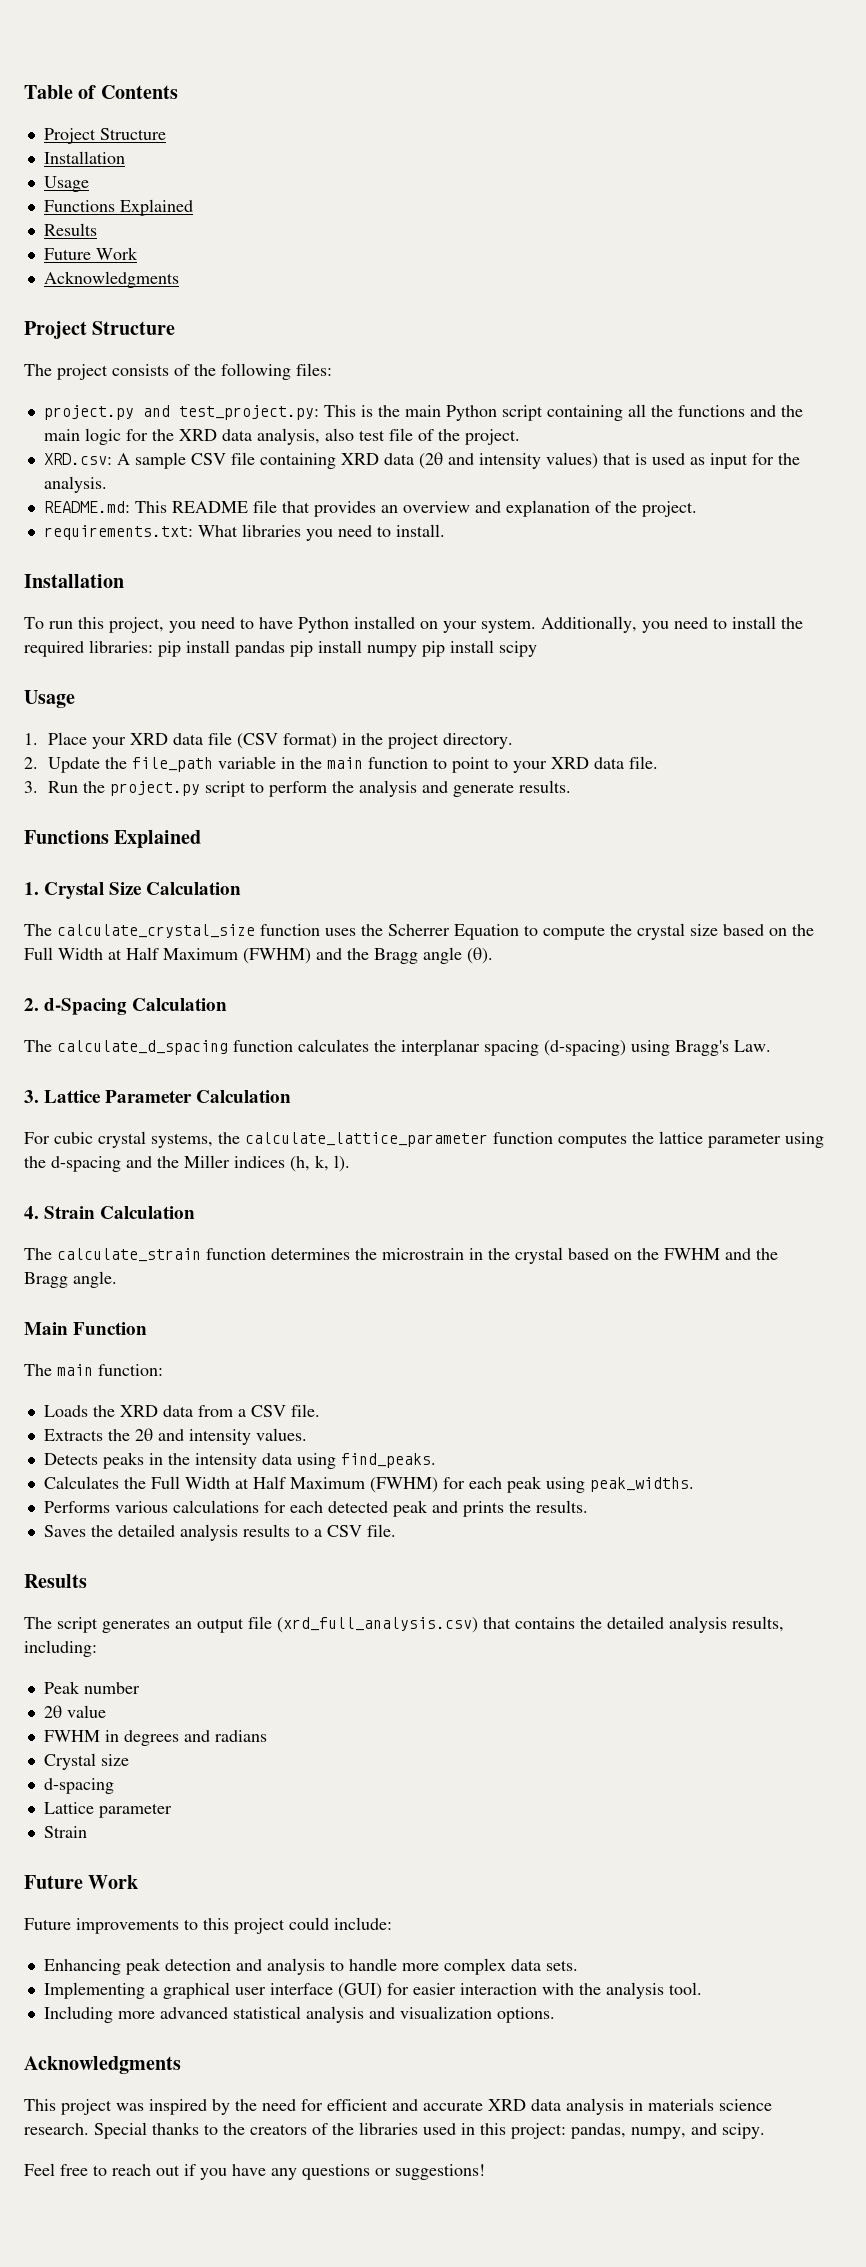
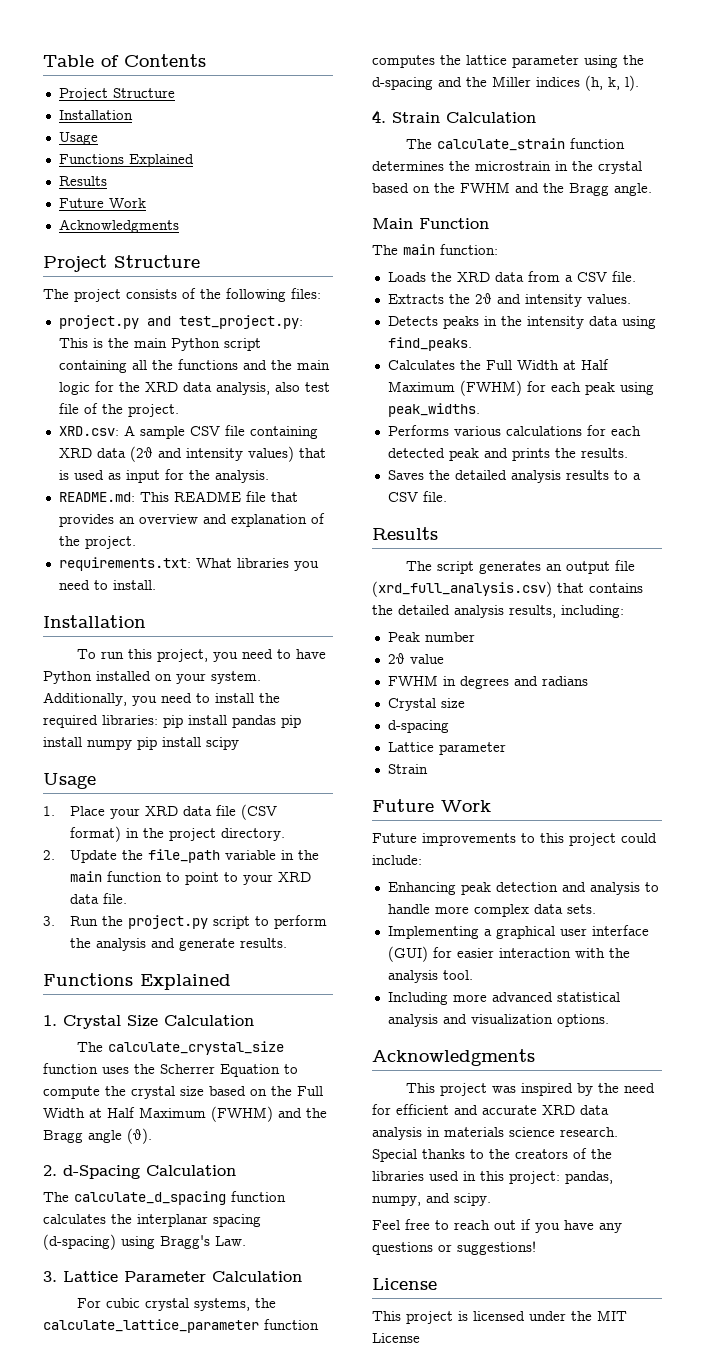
(485, 2172) none -> [372,1278,437,1290] [372,1310,627,1324] [372,1333,420,1343] // License // This project is licensed under the MIT License

